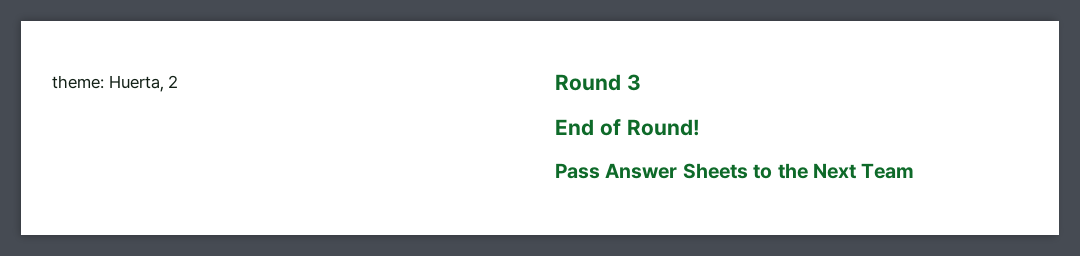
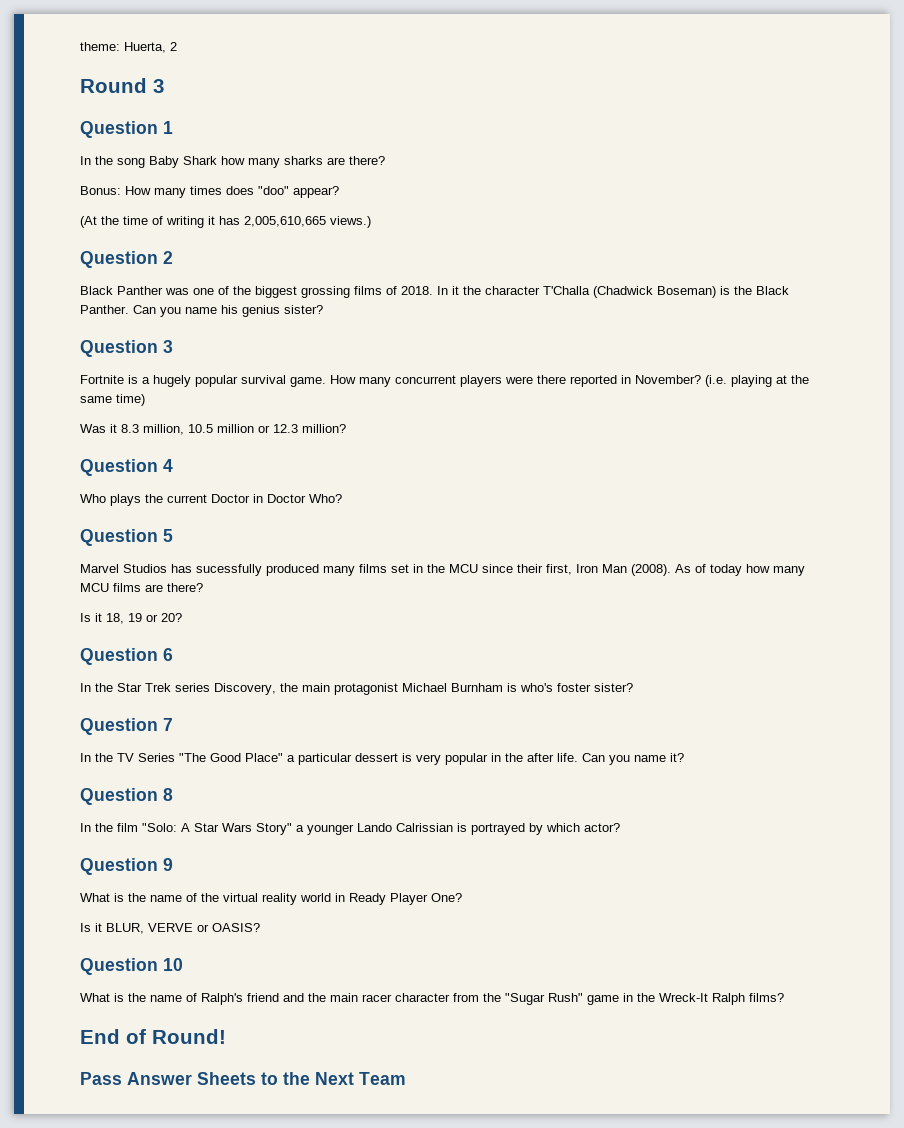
(641, 82) none -> [80,121,173,138] [80,156,385,168] [80,186,339,198] [80,216,371,228] [80,251,173,268] [80,286,789,298] [80,305,323,317] [80,340,173,357] [80,375,809,387] [80,394,145,406] [80,424,346,435] [80,459,173,476] [80,494,342,506] [80,529,173,546] [80,564,805,576] [80,583,203,592] [80,613,182,624] [80,648,173,665] [80,683,633,695] [80,718,173,735] [80,753,684,765] [80,788,173,805] [80,823,620,835] [80,858,173,875] [80,893,462,905] [80,923,260,934] [80,958,183,975] [80,993,784,1005] // Question 1 // In the song Baby Shark how many sharks are there? // Bonus: How many times does "doo" appear? // (At the time of writing it has 2,005,610,665 views.) // Question 2 // Black Panther was one of the biggest grossing films of 2018. In it the character T'Challa (Chadwick Boseman) is the Black Panther. Can you name his genius sister? // Question 3 // Fortnite is a hugely popular survival game. How many concurrent players were there reported in November? (i.e. playing at the same time) // Was it 8.3 million, 10.5 million or 12.3 million? // Question 4 // Who plays the current Doctor in Doctor Who? // Question 5 // Marvel Studios has sucessfully produced many films set in the MCU since their first, Iron Man (2008). As of today how many MCU films are there? // Is it 18, 19 or 20? // Question 6 // In the Star Trek series Discovery, the main protagonist Michael Burnham is who's foster sister? // Question 7 // In the TV Series "The Good Place" a particular dessert is very popular in the after life. Can you name it? // Question 8 // In the film "Solo: A Star Wars Story" a younger Lando Calrissian is portrayed by which actor? // Question 9 // What is the name of the virtual reality world in Ready Player One? // Is it BLUR, VERVE or OASIS? // Question 10 // What is the name of Ralph's friend and the main racer character from the "Sugar Rush" game in the Wreck-It Ralph films?

